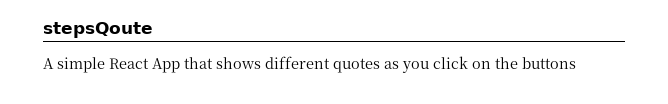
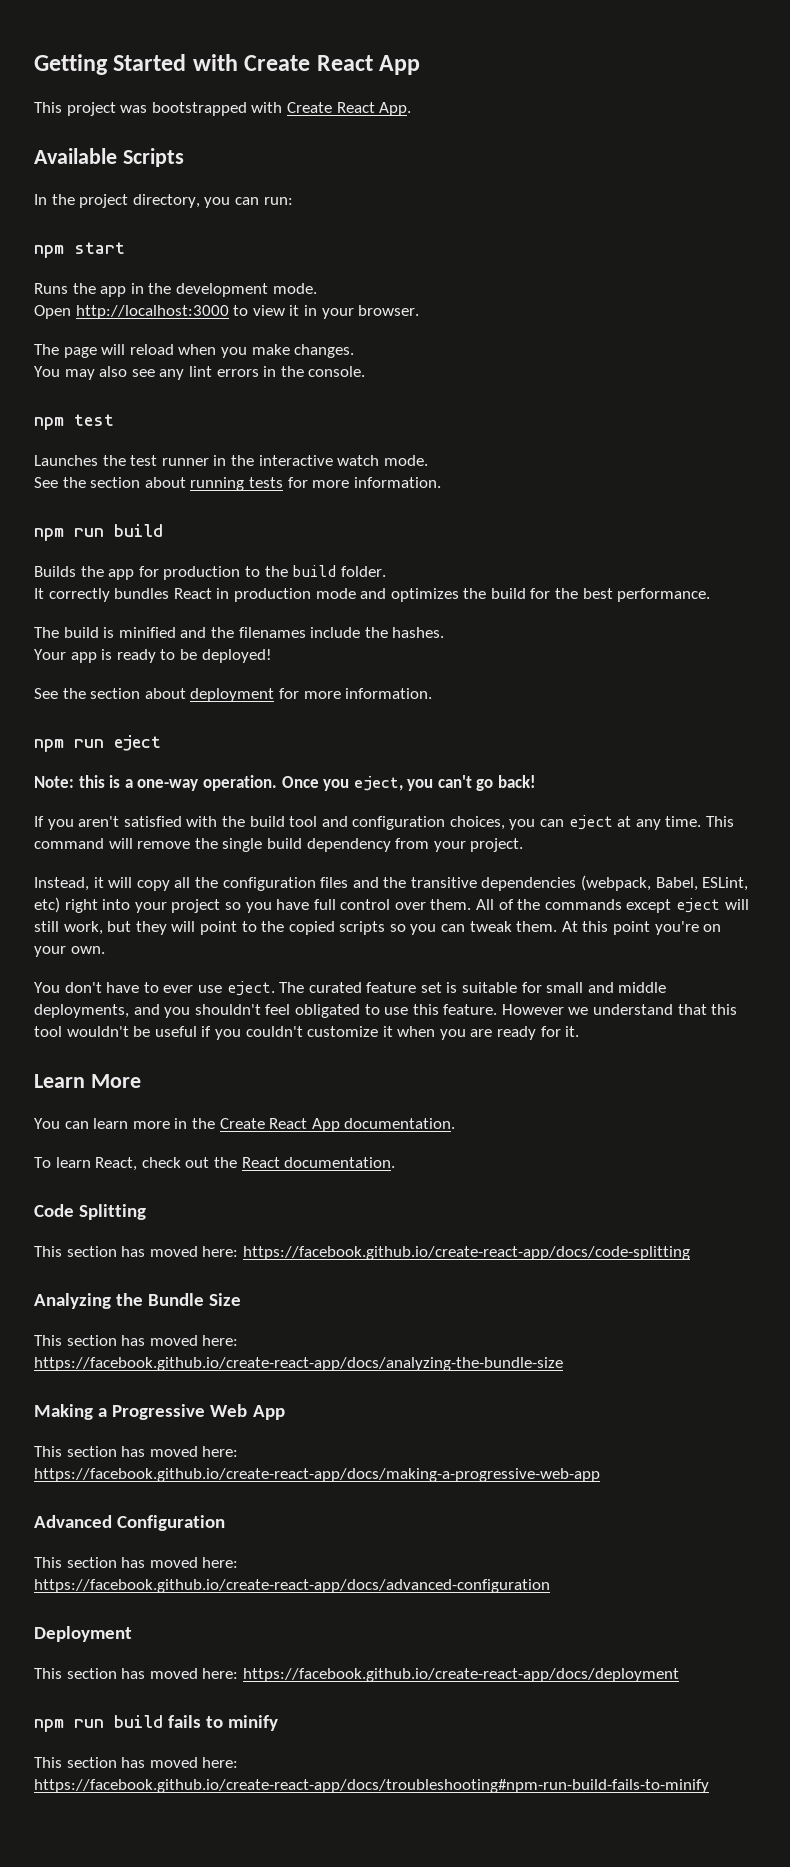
[43,22,153,38] [43,56,576,73] stepsQoute // A simple React App that shows different quotes as you click on the buttons -> [34,54,421,75] [34,102,412,116] [34,148,184,167] [34,194,293,208] [34,242,125,258] [34,283,317,297] [34,305,420,319] [34,344,355,358] [34,366,366,380] [34,414,114,430] [34,455,428,466] [34,477,441,491] [34,524,163,541] [34,565,386,580] [34,588,711,602] [34,627,445,638] [34,649,272,663] [34,688,433,702] [34,735,161,752] [34,775,537,791] [34,815,735,830] [34,838,524,852] [34,875,749,891] [34,897,749,913] [34,921,722,935] [34,946,105,957] [34,981,667,996] [34,1004,738,1018] [34,1026,580,1040] [34,1074,141,1088] [34,1118,456,1132] [34,1157,396,1171] [34,1204,147,1220] [34,1246,690,1260] [34,1293,242,1309] [34,1335,239,1346] [34,1357,563,1371] [34,1404,285,1420] [34,1446,239,1457] [34,1468,600,1482] [34,1515,226,1531] [34,1557,239,1568] [34,1579,550,1593] [34,1626,132,1642] [34,1668,679,1682] [34,1715,279,1732] [34,1757,239,1768] [34,1779,709,1793] Getting Started with Create React App // This project was bootstrapped with Create React App. // Available Scripts // In the project directory, you can run: // npm start // Runs the app in the development mode. // Open http://localhost:3000 to view it in your browser. // The page will reload when you make changes. // You may also see any lint errors in the console. // npm test // Launches the test runner in the interactive watch mode. // See the section about running tests for more information. // npm run build // Builds the app for production to the build folder. // It correctly bundles React in production mode and optimizes the build for the best performance. // The build is minified and the filenames include the hashes. // Your app is ready to be deployed! // See the section about deployment for more information. // npm run eject // Note: this is a one-way operation. Once you eject, you can't go back! // If you aren't satisfied with the build tool and configuration choices, you can eject at any time. This command will remove the single build dependency from your project. // Instead, it will copy all the configuration files and the transitive dependencies (webpack, Babel, ESLint, etc) right into your project so you have full control over them. All of the commands except eject will still work, but they will point to the copied scripts so you can tweak them. At this point you're on your own. // You don't have to ever use eject. The curated feature set is suitable for small and middle deployments, and you shouldn't feel obligated to use this feature. However we understand that this tool wouldn't be useful if you couldn't customize it when you are ready for it. // Learn More // You can learn more in the Create React App documentation. // To learn React, check out the React documentation. // Code Splitting // This section has moved here: https://facebook.github.io/create-react-app/docs/code-splitting // Analyzing the Bundle Size // This section has moved here: https://facebook.github.io/create-react-app/docs/analyzing-the-bundle-size // Making a Progressive Web App // This section has moved here: https://facebook.github.io/create-react-app/docs/making-a-progressive-web-app // Advanced Configuration // This section has moved here: https://facebook.github.io/create-react-app/docs/advanced-configuration // Deployment // This section has moved here: https://facebook.github.io/create-react-app/docs/deployment // npm run build fails to minify // This section has moved here: https://facebook.github.io/create-react-app/docs/troubleshooting#npm-run-build-fails-to-minify

